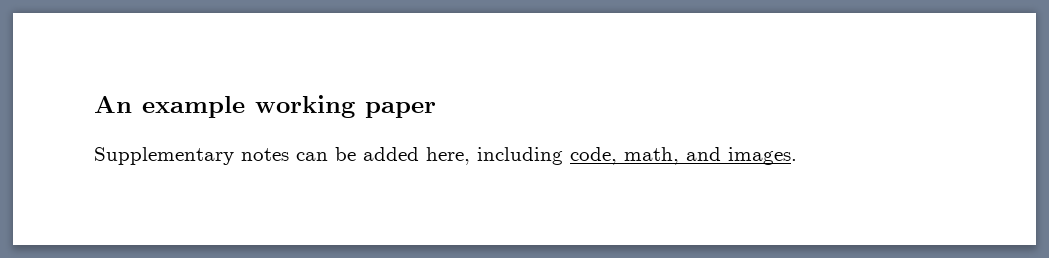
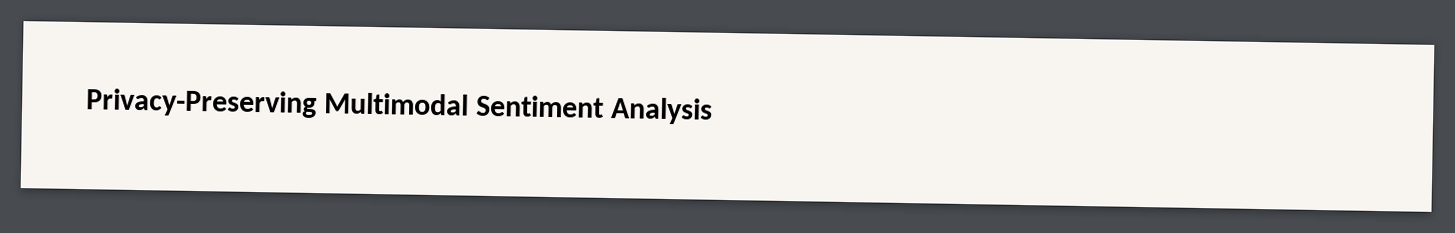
[94,95,436,118] [94,147,797,165] An example working paper // Supplementary notes can be added here, including code, math, and images. -> [85,88,713,125] Privacy-Preserving Multimodal Sentiment Analysis

